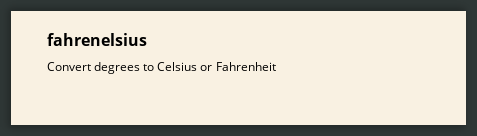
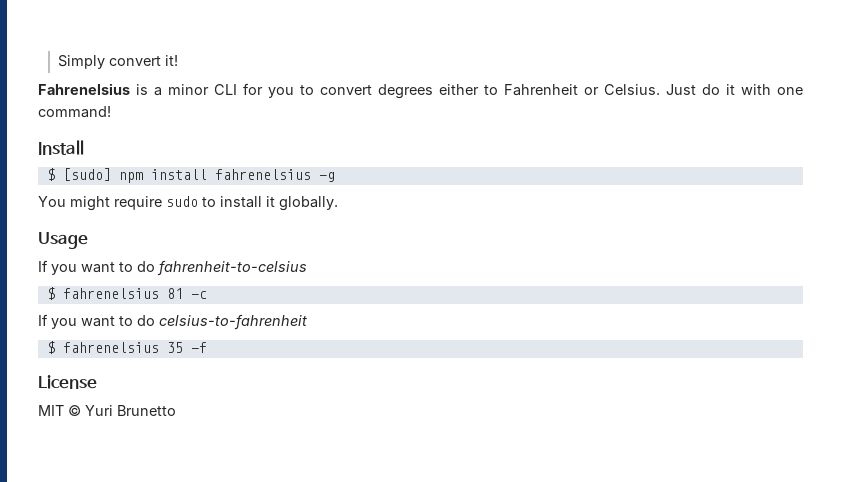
[47,33,147,46] [47,62,276,74] fahrenelsius // Convert degrees to Celsius or Fahrenheit -> [58,55,179,69] [38,83,803,99] [38,106,111,118] [38,140,84,155] [46,168,335,183] [38,196,338,211] [38,232,88,249] [38,260,307,276] [46,287,207,300] [38,314,307,330] [46,341,207,354] [38,375,97,389] [38,405,176,416] Simply convert it! // Fahrenelsius is a minor CLI for you to convert degrees either to Fahrenheit or Celsius. Just do it with one command! // Install // $ [sudo] npm install fahrenelsius -g // You might require sudo to install it globally. // Usage // If you want to do fahrenheit-to-celsius // $ fahrenelsius 81 -c // If you want to do celsius-to-fahrenheit // $ fahrenelsius 35 -f // License // MIT © Yuri Brunetto

